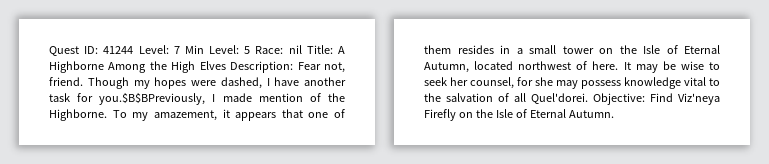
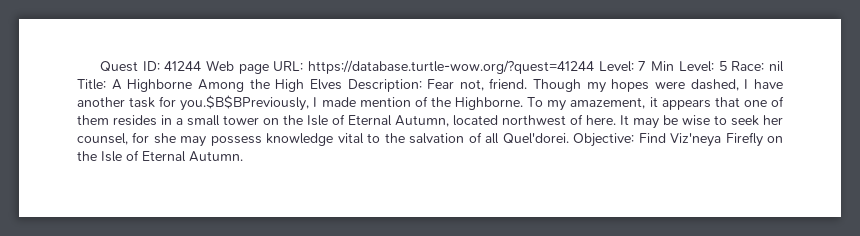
(134, 50) none -> [205,60,595,74] Web page URL: https://database.turtle-wow.org/?quest=41244

